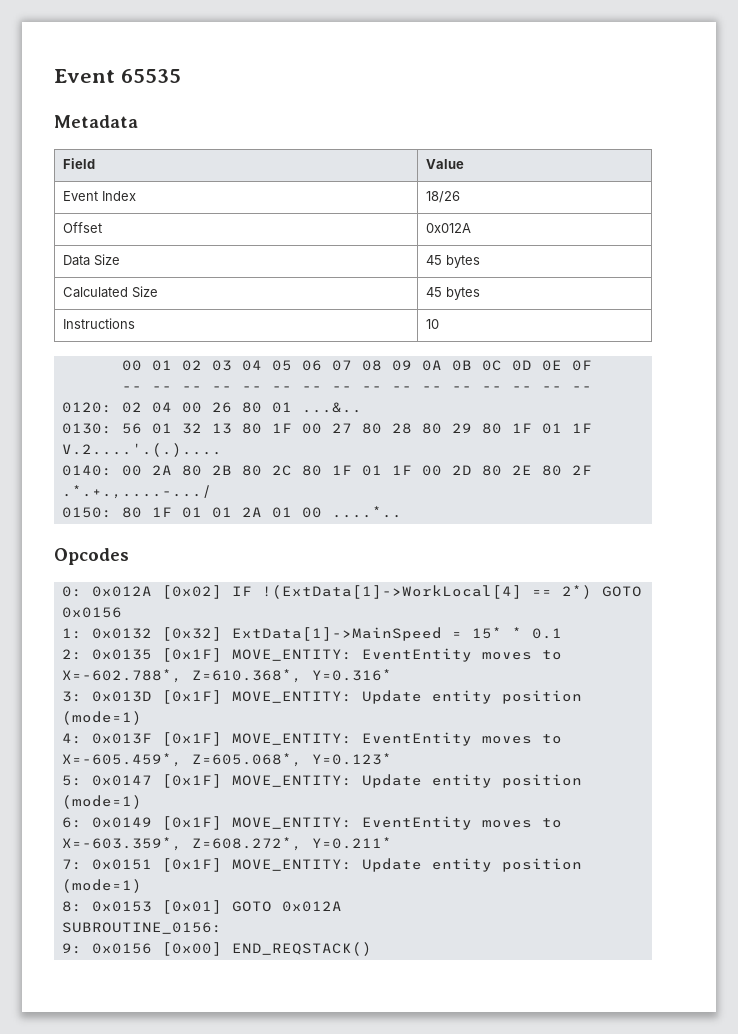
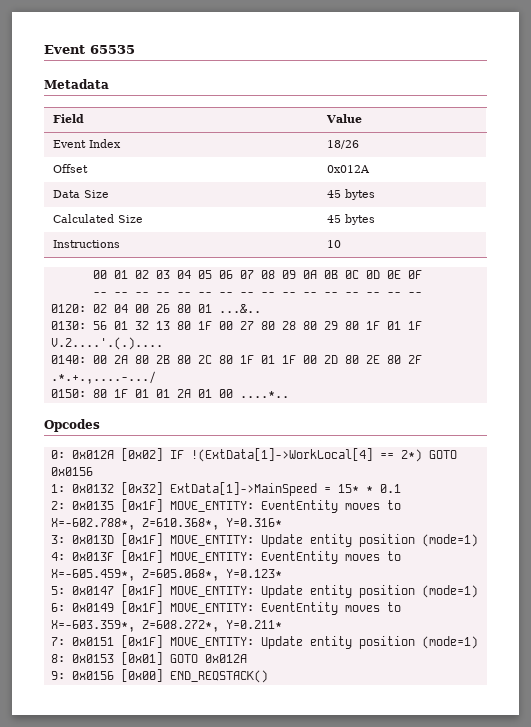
[61,922,222,934] // SUBROUTINE_0156: -> (247, 658) none

